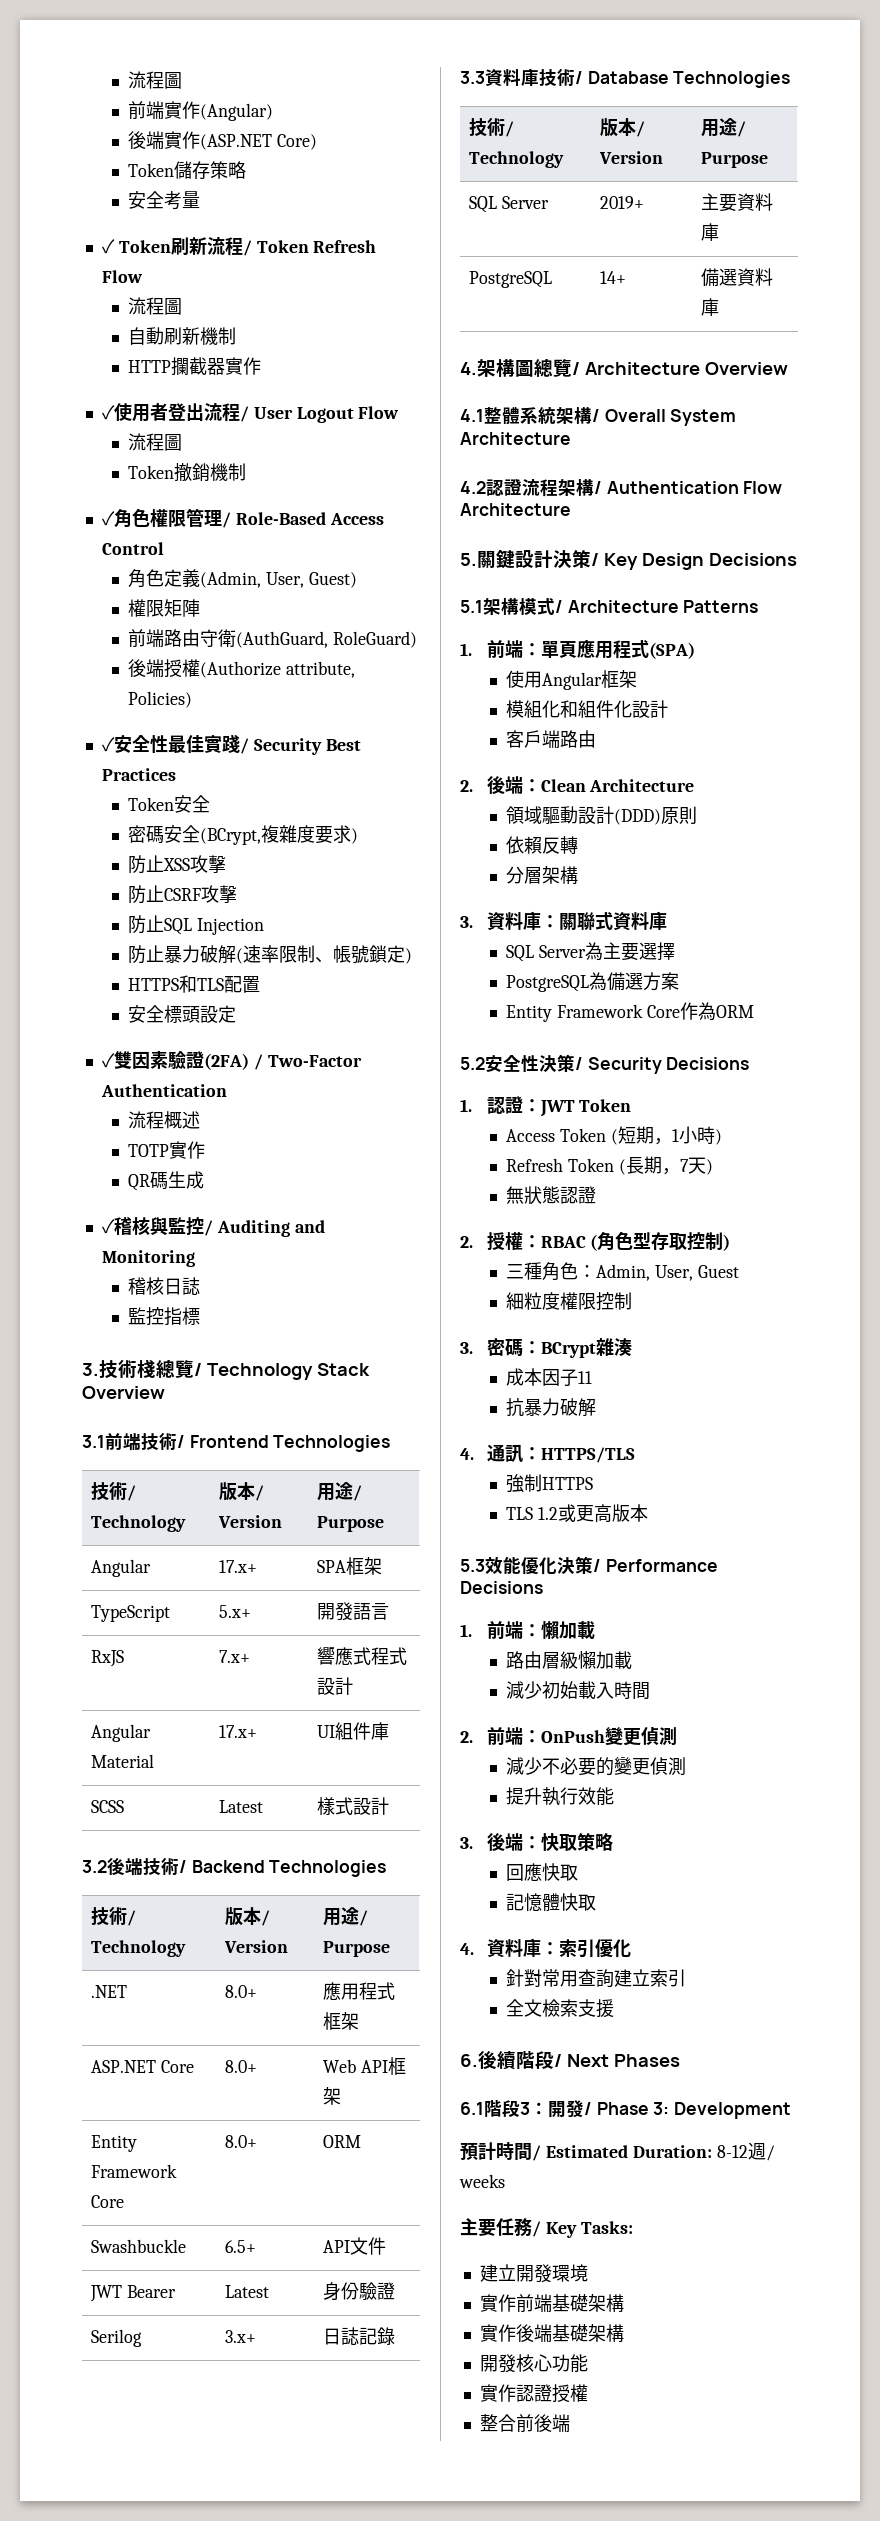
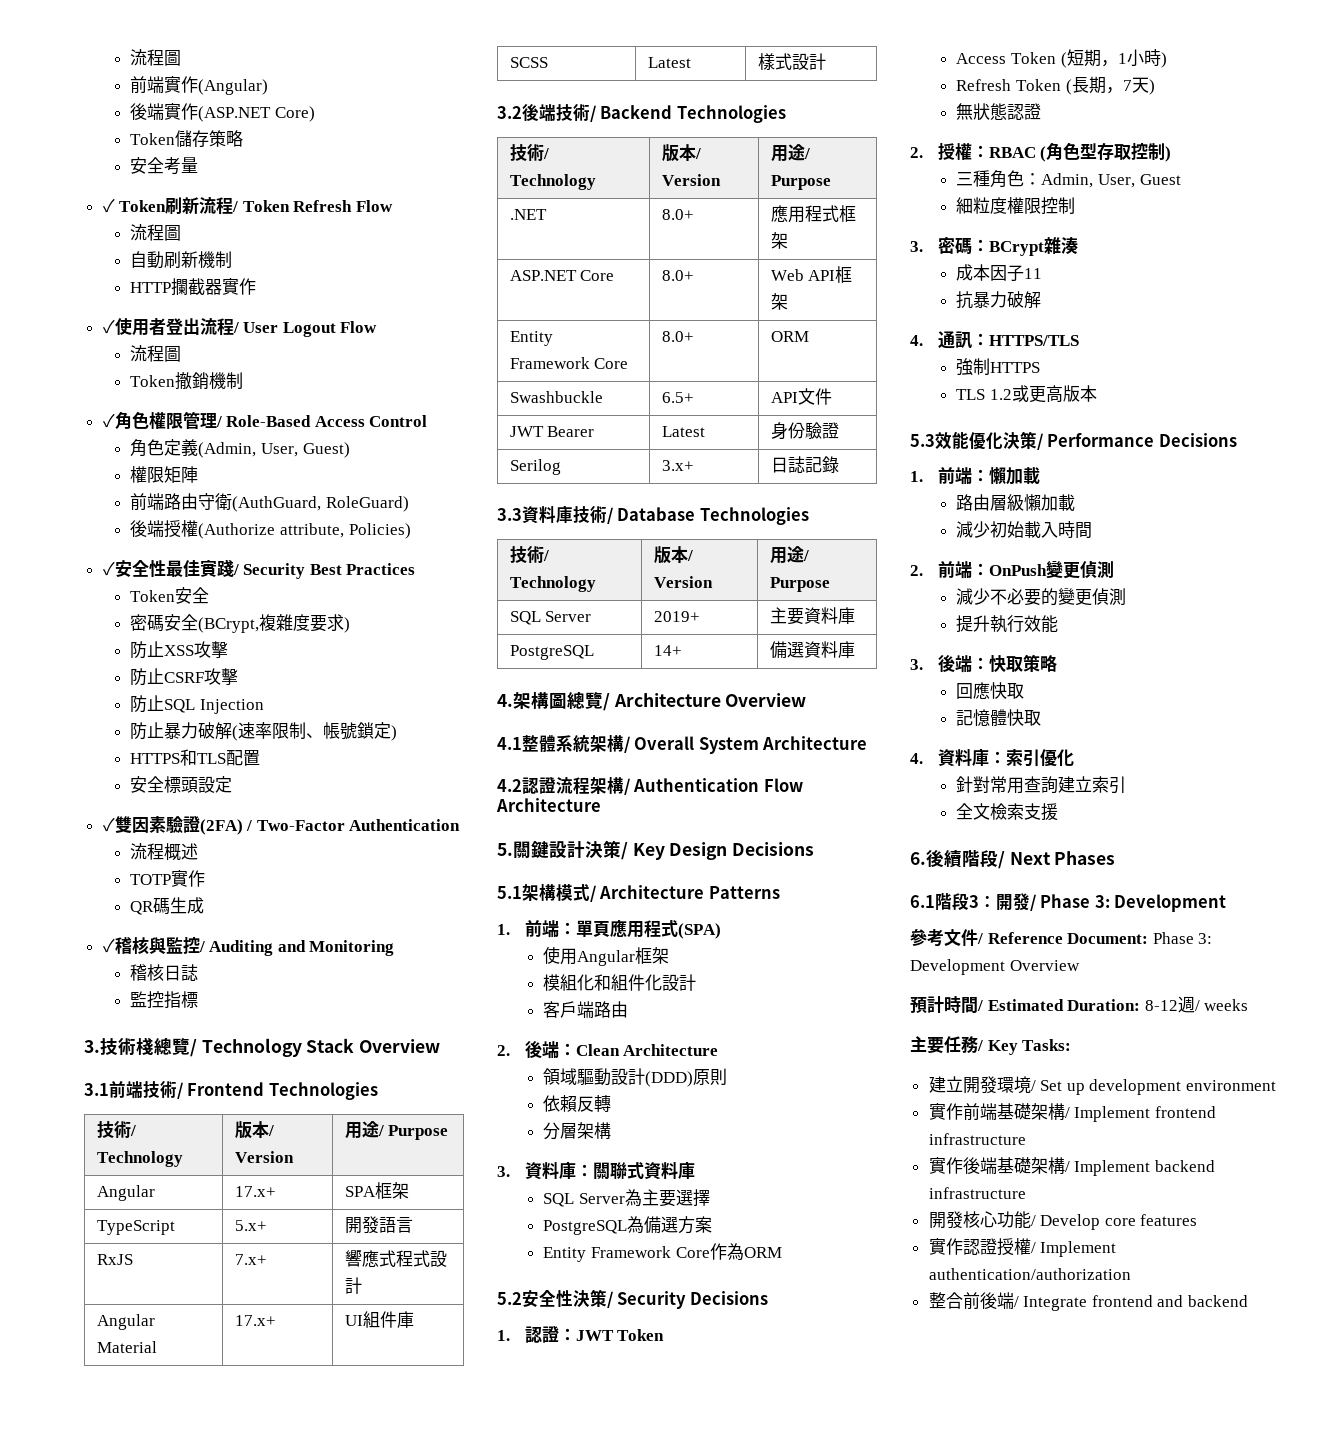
(792, 2110) none -> [910,928,1213,947] [910,959,1080,975] // 參考文件/ Reference Document: Phase 3: Development Overview
(588, 2273) none -> [1030,1079,1277,1095] / Set up development environment
(624, 2303) none -> [1064,1106,1216,1122] [928,1133,1026,1145] / Implement frontend infrastructure
(624, 2333) none -> [1064,1160,1215,1176] [928,1187,1026,1199] / Implement backend infrastructure
(588, 2363) none -> [1030,1214,1198,1230] / Develop core features
(588, 2393) none -> [1030,1241,1117,1257] [928,1268,1131,1280] / Implement authentication/authorization
(570, 2423) none -> [1013,1295,1249,1311] / Integrate frontend and backend

